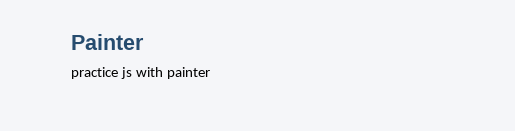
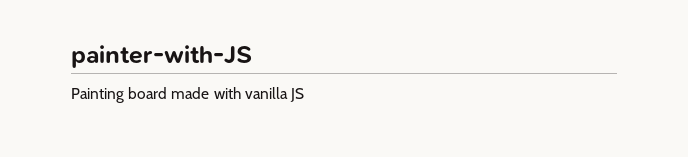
[71,34,144,50] [71,67,210,79] Painter // practice js with painter -> [71,45,252,68] [71,87,304,103] painter-with-JS // Painting board made with vanilla JS

